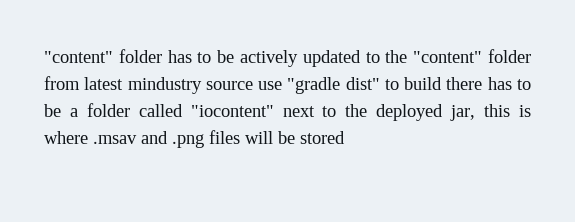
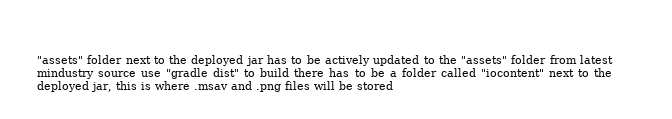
[44,49,162,63] "content" folder -> [37,55,264,66] "assets" folder next to the deployed jar
[413,51,483,63] "content" -> [461,56,508,64] "assets"

